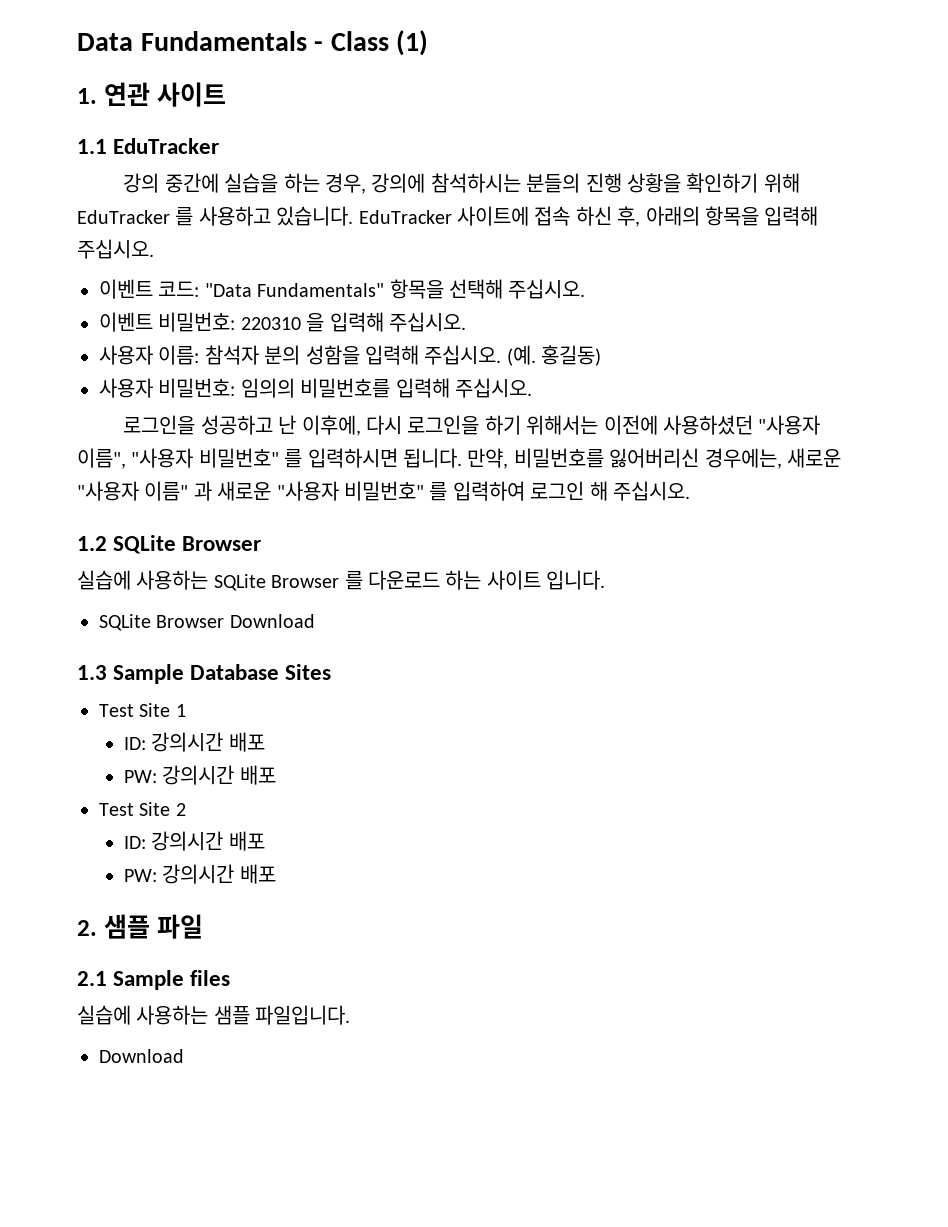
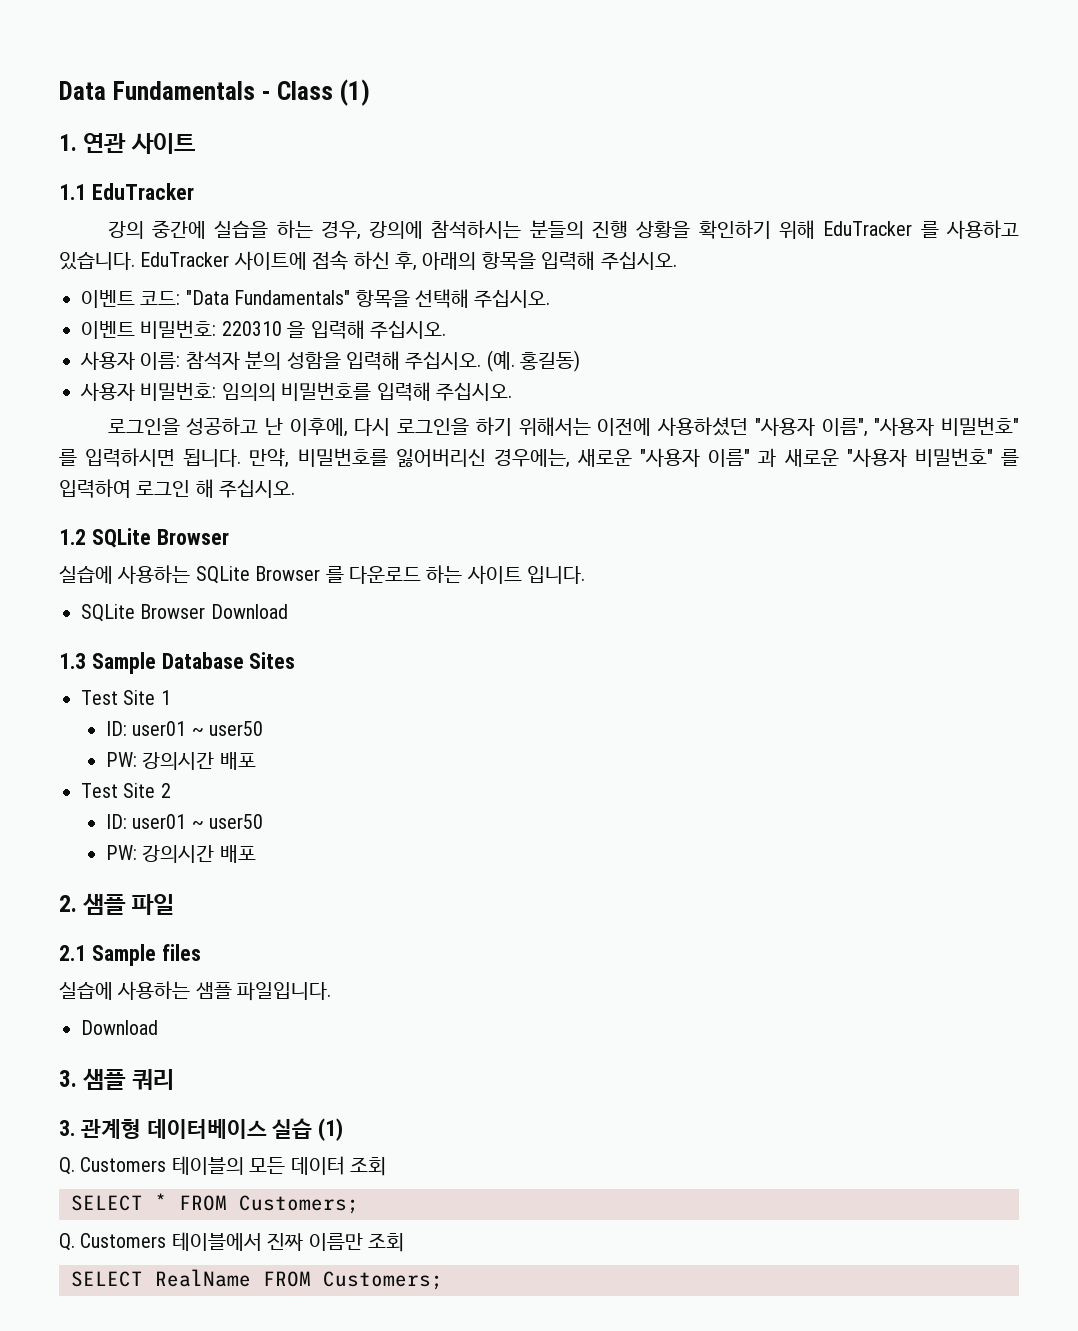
[151,732,265,752] 강의시간 배포 -> [132,721,264,736] user01 ~ user50
[151,831,265,851] 강의시간 배포 -> [132,814,264,829] user01 ~ user50
(184, 1056) none -> [59,1068,174,1090] [59,1118,344,1141] [59,1156,386,1176] [71,1193,359,1214] [59,1232,404,1252] [71,1269,443,1290] // 3. 샘플 쿼리 // 3. 관계형 데이터베이스 실습 (1) // Q. Customers 테이블의 모든 데이터 조회 // SELECT * FROM Customers; // Q. Customers 테이블에서 진짜 이름만 조회 // SELECT RealName FROM Customers;

